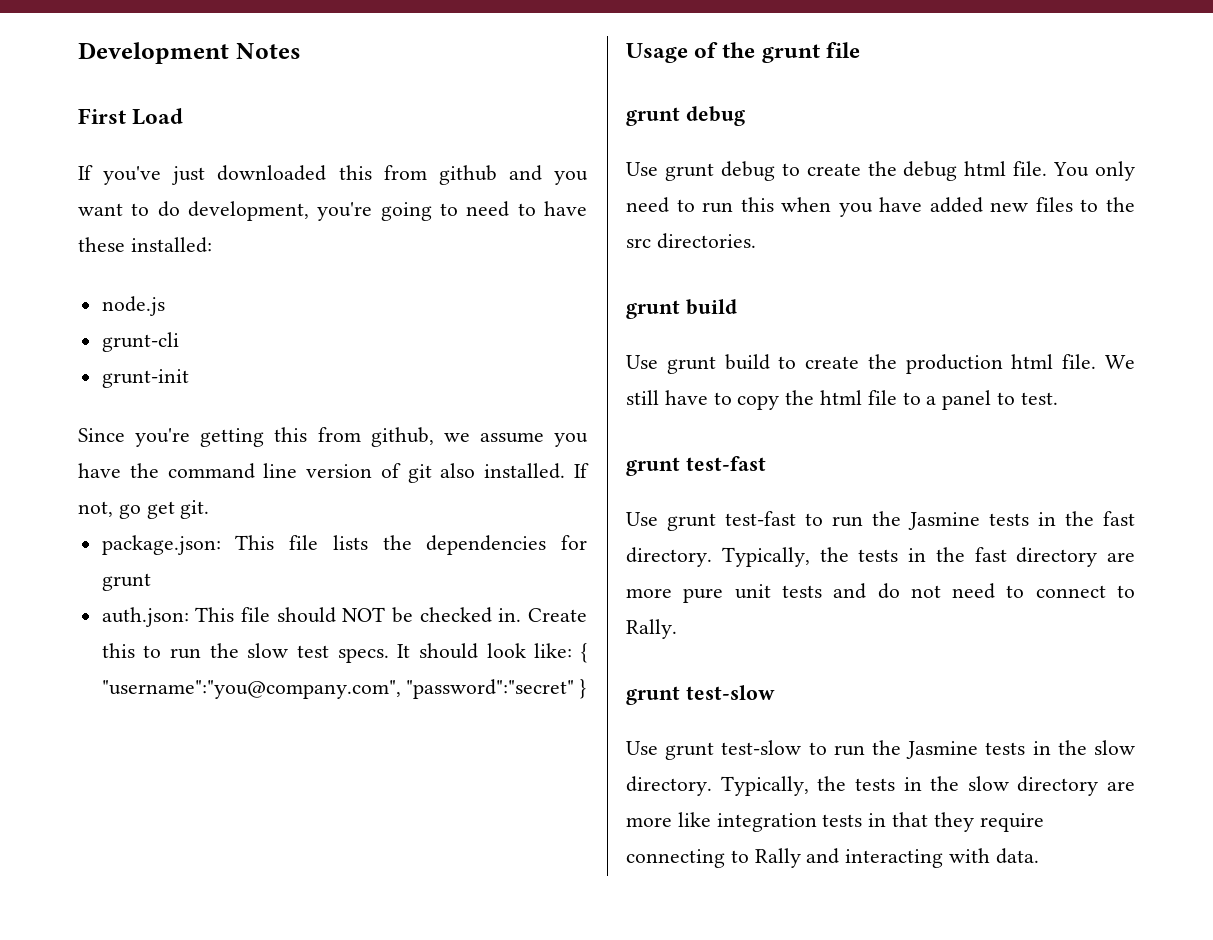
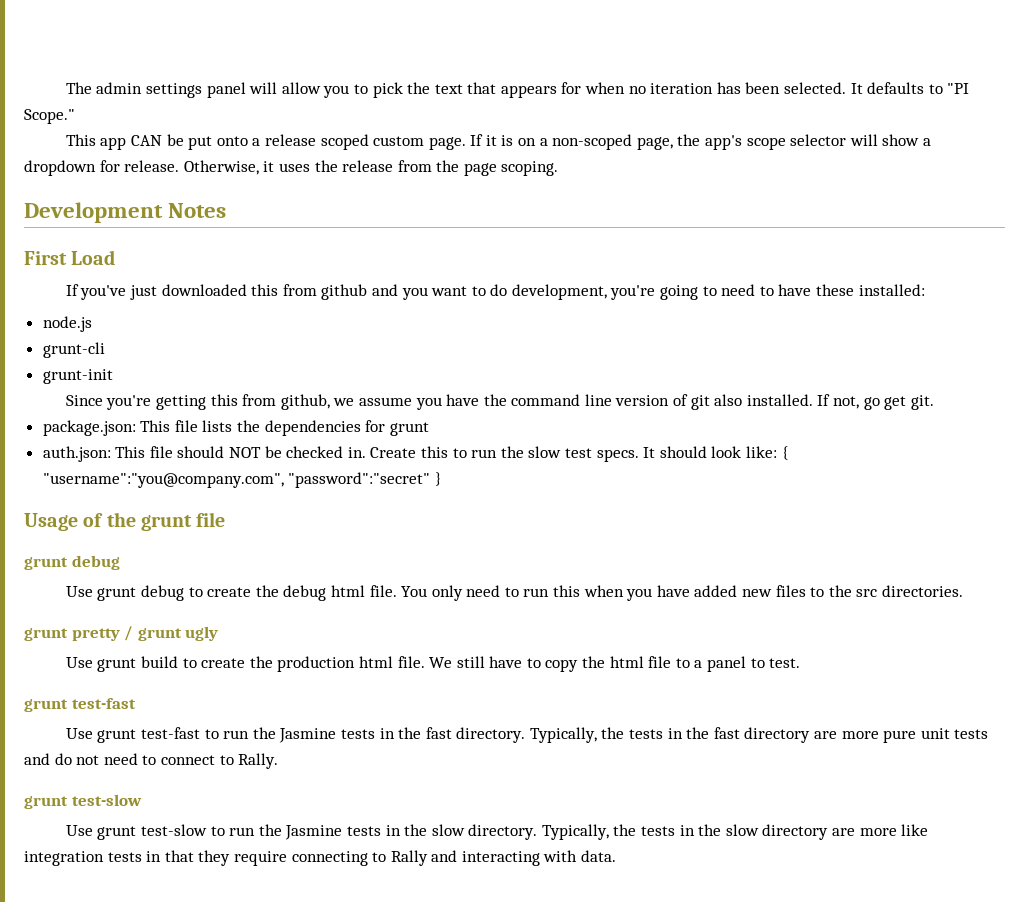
(78, 53) none -> [65,82,970,98] [24,109,75,124] [65,134,931,150] [24,160,559,176] The admin settings panel will allow you to pick the text that appears for when no iteration has been selected. It defaults to "PI Scope." // This app CAN be put onto a release scoped custom page. If it is on a non-scoped page, the app's scope selector will show a dropdown for release. Otherwise, it uses the release from the page scoping. //
[685,299,737,315] build -> [71,626,219,641] pretty / grunt ugly

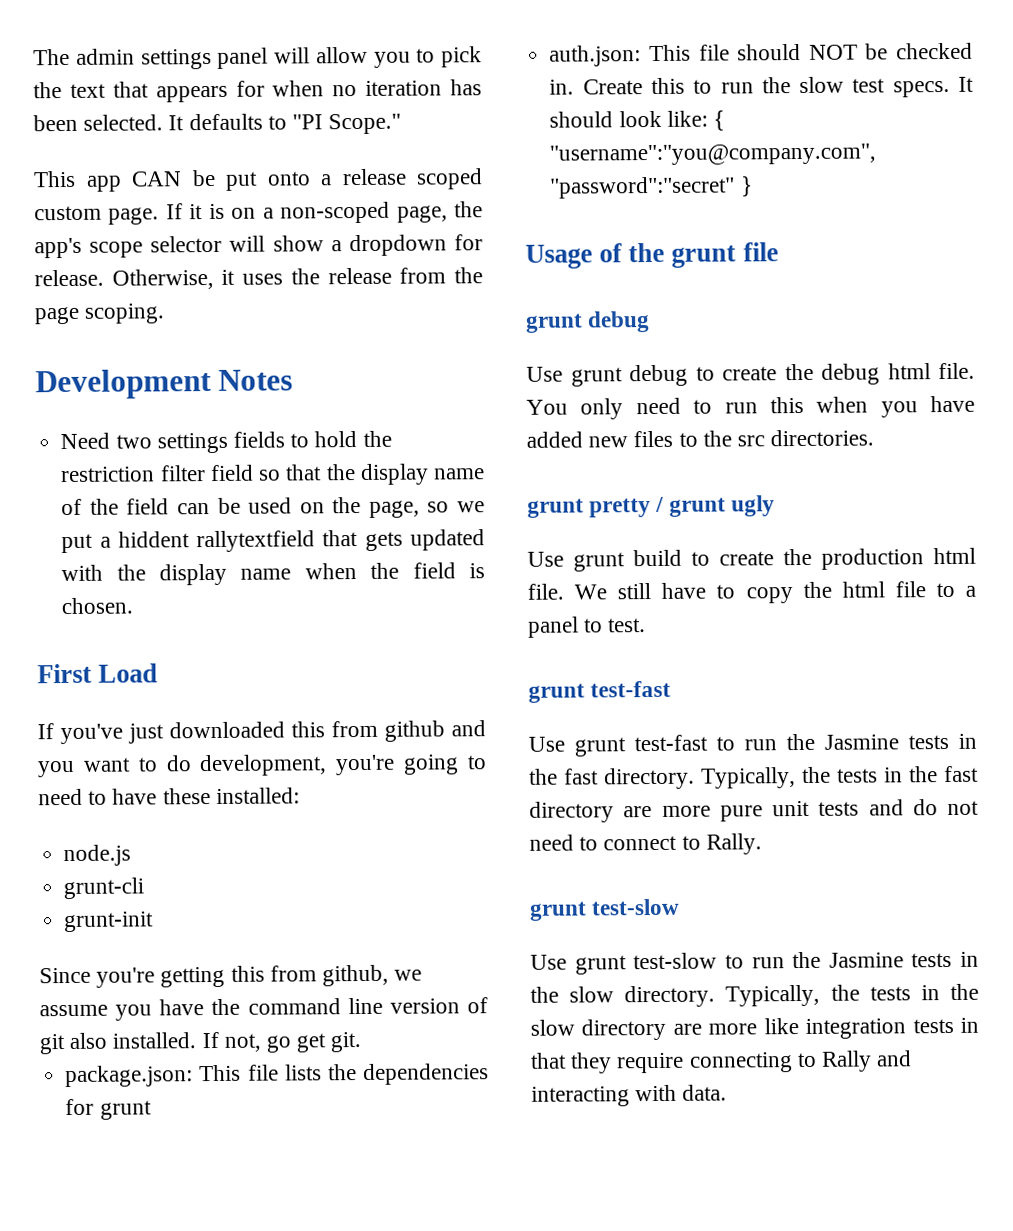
(227, 210) none -> [60,430,392,454] [60,463,485,485] [61,496,485,518] [61,529,485,554] [61,562,485,586] [61,597,134,615] // Need two settings fields to hold the restriction filter field so that the display name of the field can be used on the page, so we put a hiddent rallytextfield that gets updated with the display name when the field is chosen.

